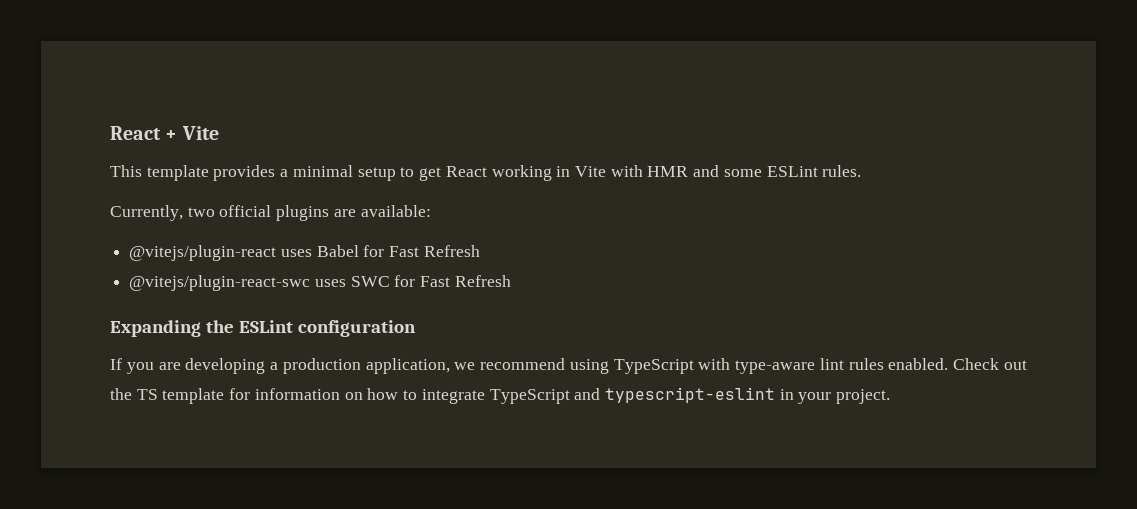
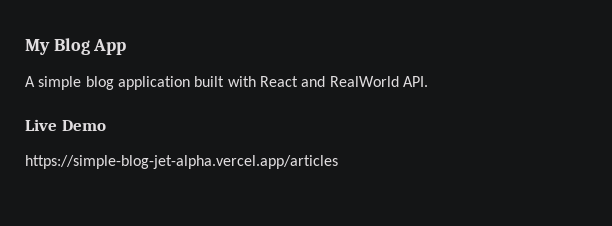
[110,126,219,140] [110,165,862,181] [110,205,431,221] [129,245,480,261] [129,275,511,291] [110,320,416,337] [110,358,1027,374] [110,387,891,404] React + Vite // This template provides a minimal setup to get React working in Vite with HMR and some ESLint rules. // Currently, two official plugins are available: // @vitejs/plugin-react uses Babel for Fast Refresh // @vitejs/plugin-react-swc uses SWC for Fast Refresh // Expanding the ESLint configuration // If you are developing a production application, we recommend using TypeScript with type-aware lint rules enabled. Check out the TS template for information on how to integrate TypeScript and typescript-eslint in your project. -> [25,38,127,55] [25,76,428,90] [25,119,106,131] [25,155,338,169] My Blog App // A simple blog application built with React and RealWorld API. // Live Demo // https://simple-blog-jet-alpha.vercel.app/articles

